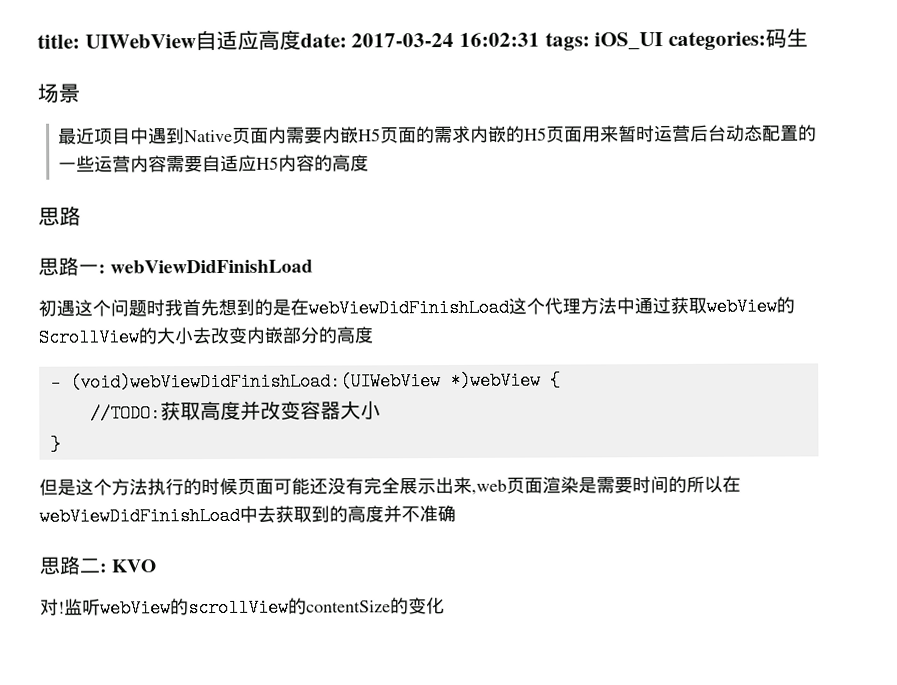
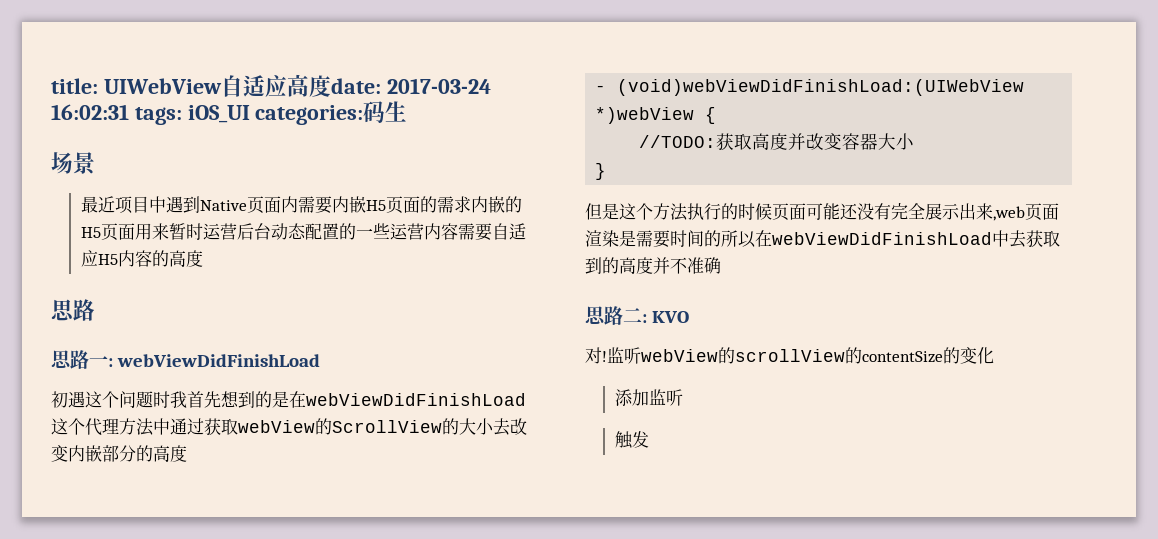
(445, 606) none -> [614,389,683,406] [614,431,649,449] // 添加监听 // 触发

